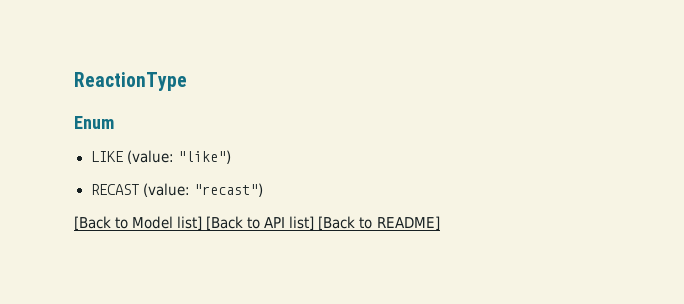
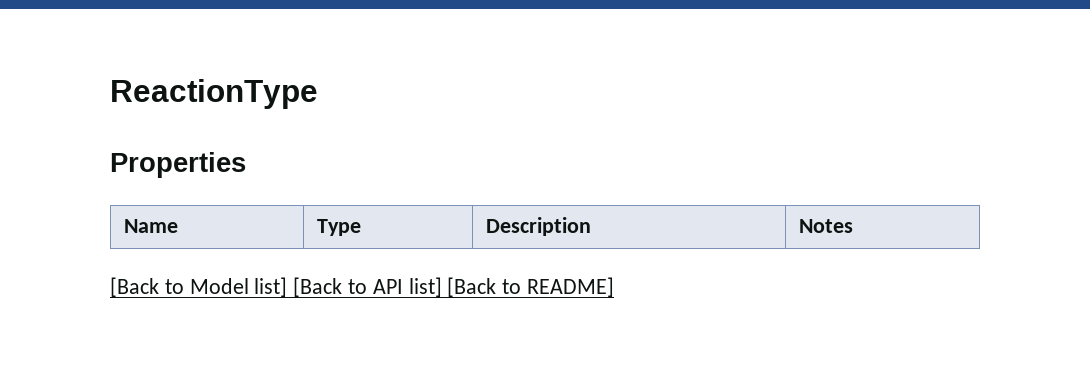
[74,116,114,129] [90,150,231,164] [90,183,263,197] Enum // LIKE (value: "like") // RECAST (value: "recast") -> [110,152,246,178] [123,219,178,233] [316,219,361,236] [485,217,591,236] [798,219,853,233] Properties // Name | Type | Description | Notes

